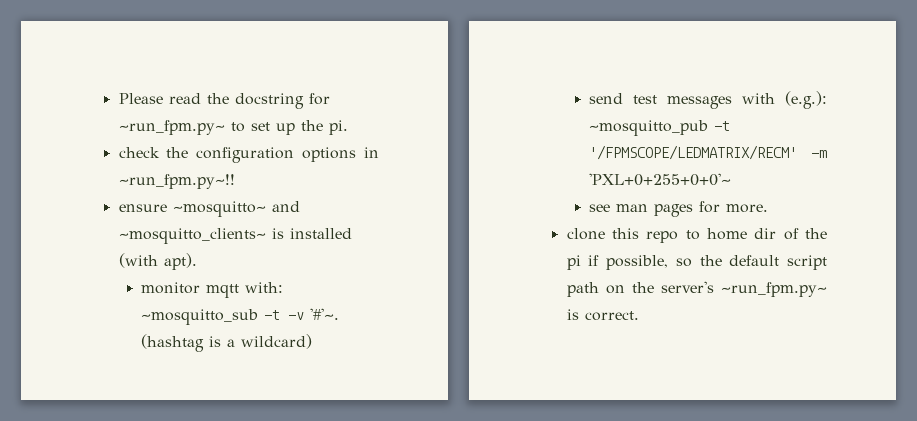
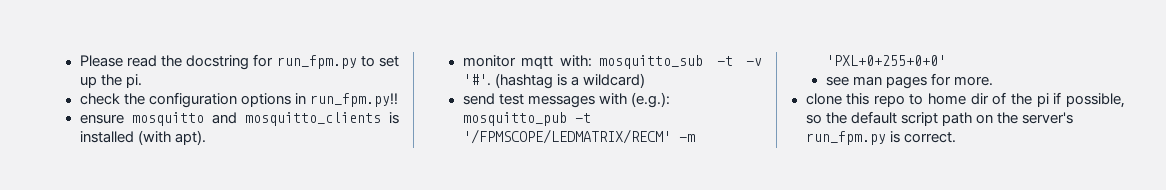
[118,120,225,135] ~run_fpm.py~ -> [276,55,357,69] run_fpm.py
[118,174,235,189] ~run_fpm.py~!! -> [309,93,398,107] run_fpm.py!!
[172,201,300,217] [118,228,266,244] ~mosquitto~ and ~mosquitto_clients~ -> [131,112,381,126] mosquitto and mosquitto_clients
[141,309,259,325] ~mosquitto_sub -> [599,55,704,69] mosquitto_sub
[310,308,340,320] '#'~. -> [462,74,491,86] '#'.
[589,120,709,136] ~mosquitto_pub -> [462,112,567,126] mosquitto_pub
[589,173,732,186] 'PXL+0+255+0+0'~ -> [825,55,946,66] 'PXL+0+255+0+0'
[721,282,827,297] ~run_fpm.py~ -> [805,131,886,145] run_fpm.py

